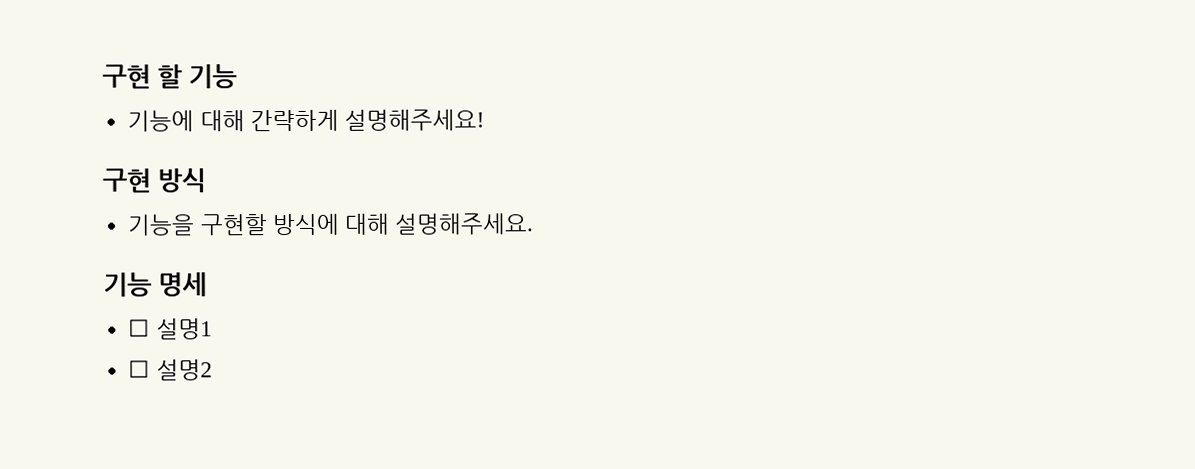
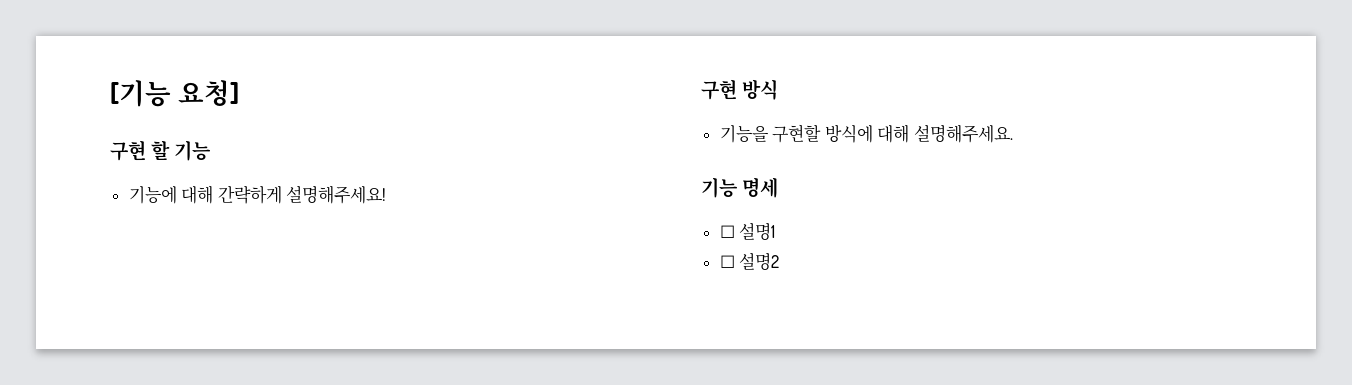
(102, 76) none -> [110,80,240,107] [기능 요청] //

